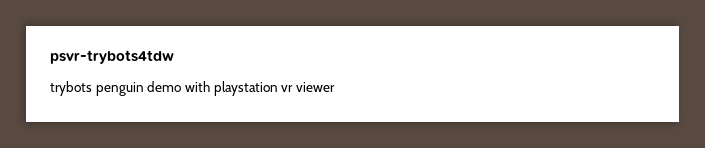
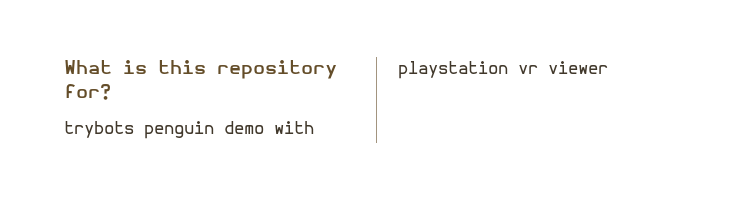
[50,50,174,64] psvr-trybots4tdw -> [64,60,337,79] [64,84,111,100] What is this repository for?

